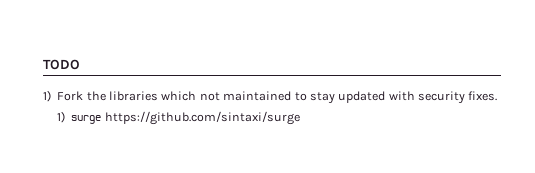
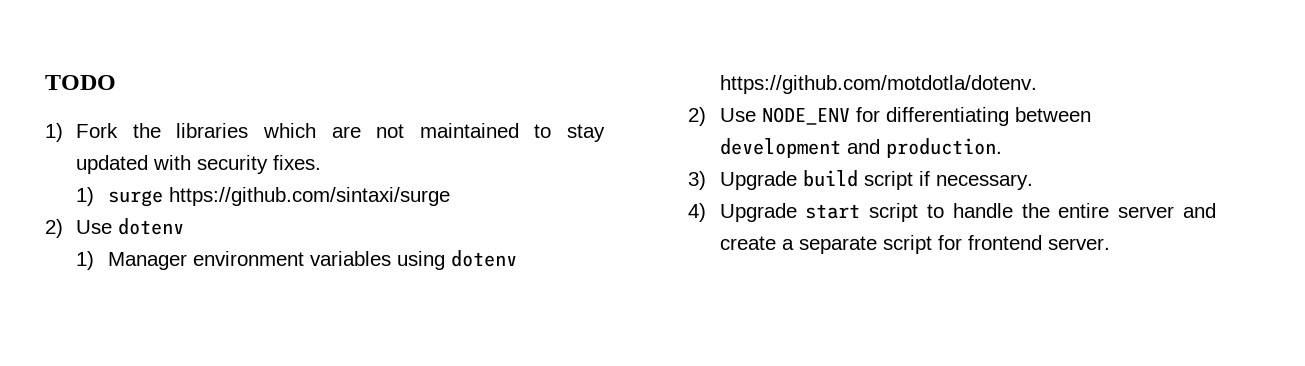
(197, 96) none -> [331,126,361,138] are
(300, 118) none -> [45,218,185,238] [76,250,517,270] [719,75,1037,94] [688,107,1091,126] [719,138,1002,158] [688,170,1033,190] [688,203,1216,222] [719,235,1110,254] // 2) Use dotenv // 1) Manager environment variables using dotenv https://github.com/motdotla/dotenv. // 2) Use NODE_ENV for differentiating between development and production. // 3) Upgrade build script if necessary. // 4) Upgrade start script to handle the entire server and create a separate script for frontend server.

